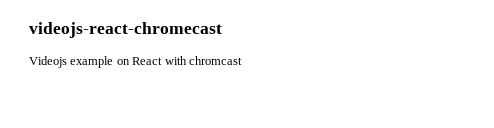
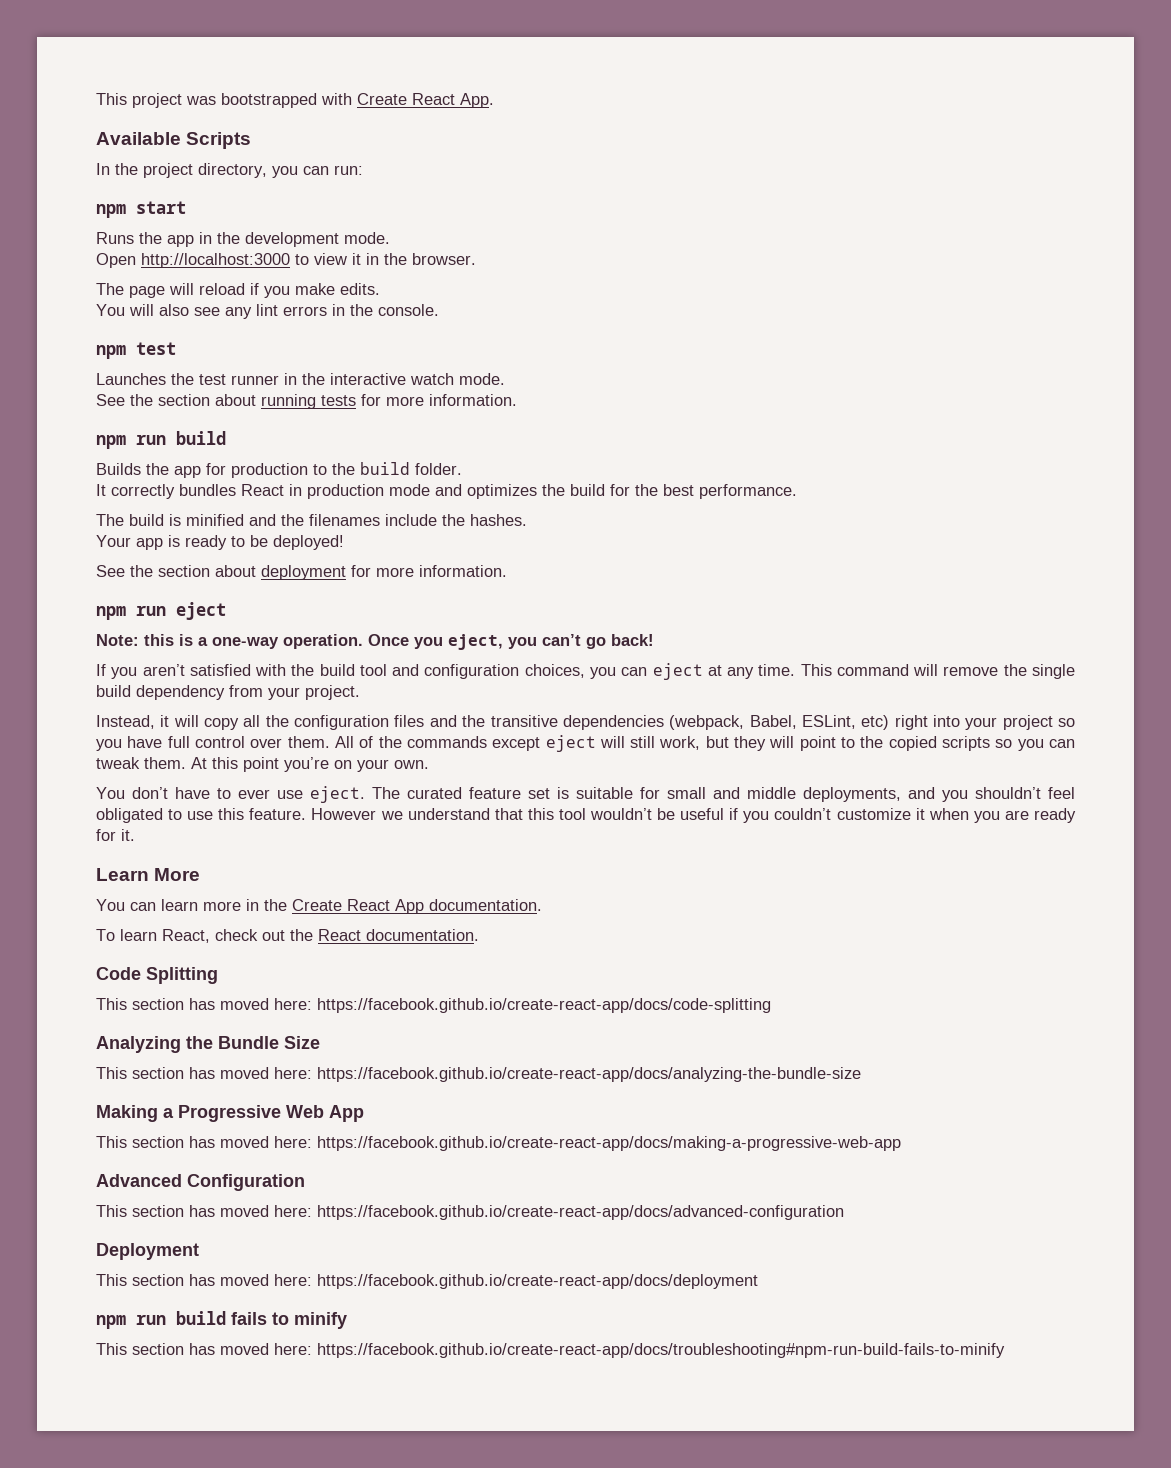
[29,22,222,38] [29,56,242,68] videojs-react-chromecast // Videojs example on React with chromcast -> [96,93,494,108] [96,132,252,149] [96,163,363,178] [96,201,186,218] [96,232,390,247] [96,253,476,268] [96,283,380,298] [96,304,439,319] [96,342,176,359] [96,373,505,385] [96,394,517,409] [96,431,226,449] [96,462,462,478] [96,484,797,499] [96,514,527,526] [96,535,344,550] [96,565,507,580] [96,602,226,620] [96,634,654,650] [96,663,1075,680] [96,685,360,700] [96,715,1076,730] [96,735,1076,752] [96,757,429,772] [96,786,1075,803] [96,808,1077,823] [96,829,135,841] [96,868,201,881] [96,899,542,914] [96,929,479,943] [96,967,218,984] [96,998,771,1013] [96,1036,320,1053] [96,1067,861,1082] [96,1105,364,1122] [96,1136,901,1151] [96,1174,305,1191] [96,1205,844,1220] [96,1243,199,1260] [96,1274,758,1289] [96,1311,347,1329] [96,1343,1005,1358] This project was bootstrapped with Create React App. // Available Scripts // In the project directory, you can run: // npm start // Runs the app in the development mode. // Open http://localhost:3000 to view it in the browser. // The page will reload if you make edits. // You will also see any lint errors in the console. // npm test // Launches the test runner in the interactive watch mode. // See the section about running tests for more information. // npm run build // Builds the app for production to the build folder. // It correctly bundles React in production mode and optimizes the build for the best performance. // The build is minified and the filenames include the hashes. // Your app is ready to be deployed! // See the section about deployment for more information. // npm run eject // Note: this is a one-way operation. Once you eject, you can’t go back! // If you aren’t satisfied with the build tool and configuration choices, you can eject at any time. This command will remove the single build dependency from your project. // Instead, it will copy all the configuration files and the transitive dependencies (webpack, Babel, ESLint, etc) right into your project so you have full control over them. All of the commands except eject will still work, but they will point to the copied scripts so you can tweak them. At this point you’re on your own. // You don’t have to ever use eject. The curated feature set is suitable for small and middle deployments, and you shouldn’t feel obligated to use this feature. However we understand that this tool wouldn’t be useful if you couldn’t customize it when you are ready for it. // Learn More // You can learn more in the Create React App documentation. // To learn React, check out the React documentation. // Code Splitting // This section has moved here: https://facebook.github.io/create-react-app/docs/code-splitting // Analyzing the Bundle Size // This section has moved here: https://facebook.github.io/create-react-app/docs/analyzing-the-bundle-size // Making a Progressive Web App // This section has moved here: https://facebook.github.io/create-react-app/docs/making-a-progressive-web-app // Advanced Configuration // This section has moved here: https://facebook.github.io/create-react-app/docs/advanced-configuration // Deployment // This section has moved here: https://facebook.github.io/create-react-app/docs/deployment // npm run build fails to minify // This section has moved here: https://facebook.github.io/create-react-app/docs/troubleshooting#npm-run-build-fails-to-minify

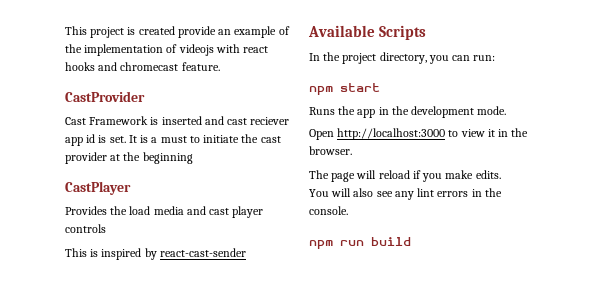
[186,93,494,108] was bootstrapped with Create React App. -> [127,26,290,38] [65,44,269,56] [65,62,220,71] [65,91,145,102] [65,116,290,125] [65,134,281,146] [65,152,193,164] [65,181,131,195] [65,206,264,218] [65,224,106,233] [65,248,246,260] is created provide an example of the implementation of videojs with react hooks and chromecast feature. // CastProvider // Cast Framework is inserted and cast reciever app id is set. It is a must to initiate the cast provider at the beginning // CastPlayer // Provides the load media and cast player controls // This is inspired by react-cast-sender
[136,342,176,355] [96,373,505,385] [96,394,517,409] [96,431,226,449] [96,462,462,478] [96,484,797,499] [96,514,527,526] [96,535,344,550] [96,565,507,580] [96,602,226,620] [96,634,654,650] [96,663,1075,680] [96,685,360,700] [96,715,1076,730] [96,735,1076,752] [96,757,429,772] [96,786,1075,803] [96,808,1077,823] [96,829,135,841] [96,868,201,881] [96,899,542,914] [96,929,479,943] [96,967,218,984] [96,998,771,1013] [96,1036,320,1053] [96,1067,861,1082] [96,1105,364,1122] [96,1136,901,1151] [96,1174,305,1191] [96,1205,844,1220] [96,1243,199,1260] [96,1274,758,1289] [96,1311,347,1329] [96,1343,1005,1358] test // Launches the test runner in the interactive watch mode. // See the section about running tests for more information. // npm run build // Builds the app for production to the build folder. // It correctly bundles React in production mode and optimizes the build for the best performance. // The build is minified and the filenames include the hashes. // Your app is ready to be deployed! // See the section about deployment for more information. // npm run eject // Note: this is a one-way operation. Once you eject, you can’t go back! // If you aren’t satisfied with the build tool and configuration choices, you can eject at any time. This command will remove the single build dependency from your project. // Instead, it will copy all the configuration files and the transitive dependencies (webpack, Babel, ESLint, etc) right into your project so you have full control over them. All of the commands except eject will still work, but they will point to the copied scripts so you can tweak them. At this point you’re on your own. // You don’t have to ever use eject. The curated feature set is suitable for small and middle deployments, and you shouldn’t feel obligated to use this feature. However we understand that this tool wouldn’t be useful if you couldn’t customize it when you are ready for it. // Learn More // You can learn more in the Create React App documentation. // To learn React, check out the React documentation. // Code Splitting // This section has moved here: https://facebook.github.io/create-react-app/docs/code-splitting // Analyzing the Bundle Size // This section has moved here: https://facebook.github.io/create-react-app/docs/analyzing-the-bundle-size // Making a Progressive Web App // This section has moved here: https://facebook.github.io/create-react-app/docs/making-a-progressive-web-app // Advanced Configuration // This section has moved here: https://facebook.github.io/create-react-app/docs/advanced-configuration // Deployment // This section has moved here: https://facebook.github.io/create-react-app/docs/deployment // npm run build fails to minify // This section has moved here: https://facebook.github.io/create-react-app/docs/troubleshooting#npm-run-build-fails-to-minify -> [340,237,411,246] run build

